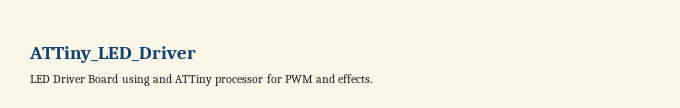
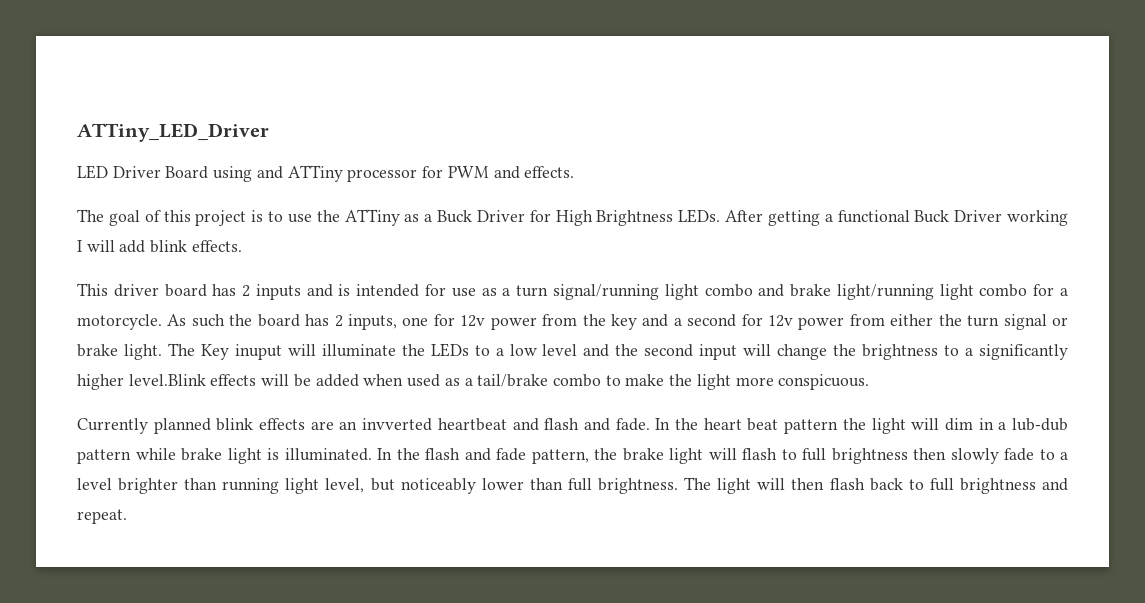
(373, 78) none -> [77,209,1069,226] [77,240,242,253] [77,283,1068,300] [77,314,1068,330] [77,343,1069,360] [77,374,870,390] [77,418,1068,434] [77,448,1068,464] [77,477,1068,494] [77,509,127,524] // The goal of this project is to use the ATTiny as a Buck Driver for High Brightness LEDs. After getting a functional Buck Driver working I will add blink effects. // This driver board has 2 inputs and is intended for use as a turn signal/running light combo and brake light/running light combo for a motorcycle. As such the board has 2 inputs, one for 12v power from the key and a second for 12v power from either the turn signal or brake light. The Key inuput will illuminate the LEDs to a low level and the second input will change the brightness to a significantly higher level.Blink effects will be added when used as a tail/brake combo to make the light more conspicuous. // Currently planned blink effects are an invverted heartbeat and flash and fade. In the heart beat pattern the light will dim in a lub-dub pattern while brake light is illuminated. In the flash and fade pattern, the brake light will flash to full brightness then slowly fade to a level brighter than running light level, but noticeably lower than full brightness. The light will then flash back to full brightness and repeat.

